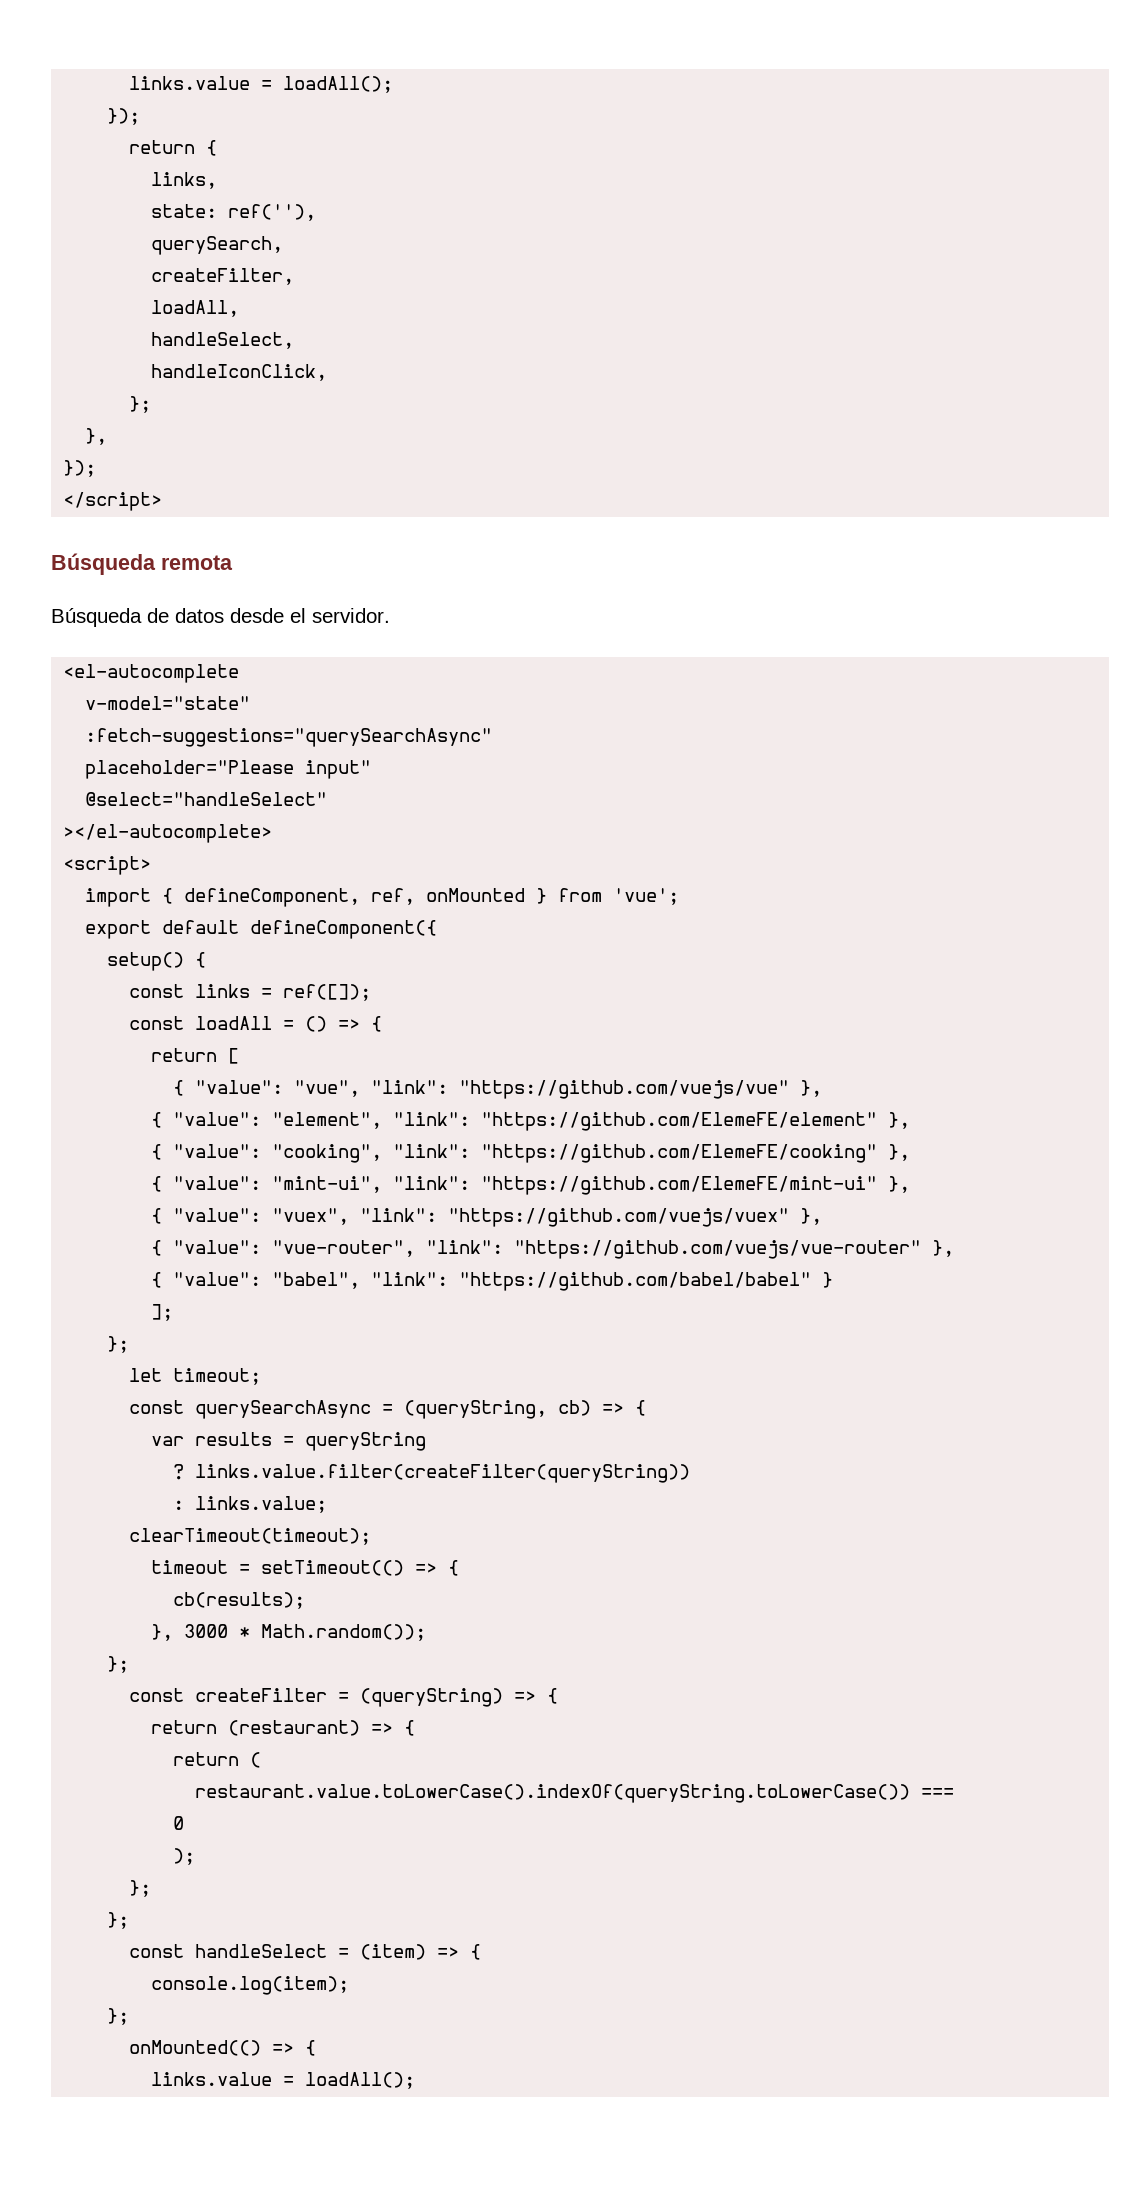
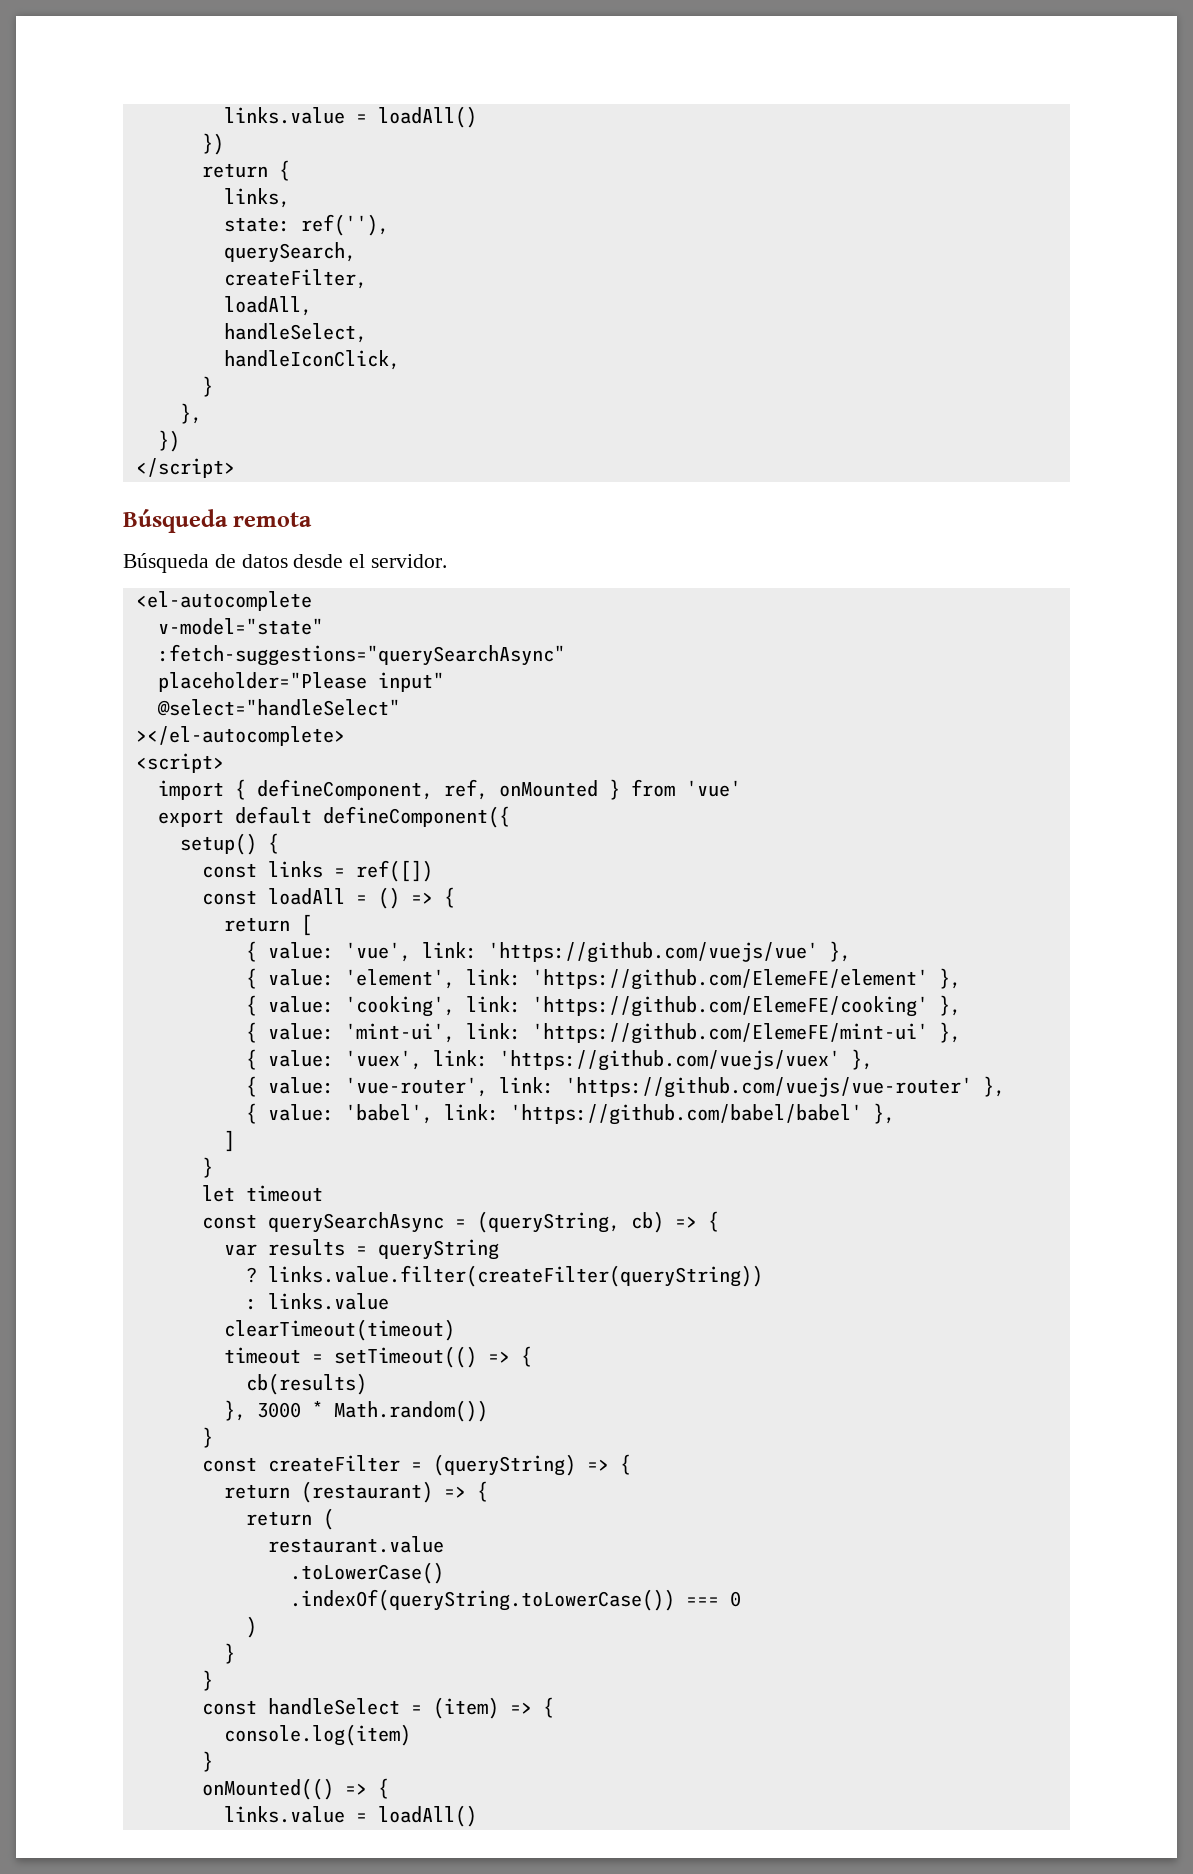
[129,76,394,93] [107,108,141,125] links.value = loadAll(); // }); -> [223,106,477,128] [201,133,224,155] links.value = loadAll() // })
[129,396,152,413] [85,428,108,445] [63,460,97,477] }; // }, // }); -> [201,376,213,397] [179,403,202,424] [157,430,180,452] } // }, // })
[613,888,680,905] 'vue'; -> [685,780,741,797] 'vue'
[283,984,372,1001] ref([]); -> [355,860,433,882] ref([])
[195,1080,823,1099] [151,1112,911,1131] [151,1144,911,1163] [151,1176,911,1195] [151,1208,823,1227] [151,1240,955,1259] [151,1272,834,1291] [151,1304,174,1321] [107,1336,130,1353] "value": "vue", "link": "https://github.com/vuejs/vue" }, // { "value": "element", "link": "https://github.com/ElemeFE/element" }, // { "value": "cooking", "link": "https://github.com/ElemeFE/cooking" }, // { "value": "mint-ui", "link": "https://github.com/ElemeFE/mint-ui" }, // { "value": "vuex", "link": "https://github.com/vuejs/vuex" }, // { "value": "vue-router", "link": "https://github.com/vuejs/vue-router" }, // { "value": "babel", "link": "https://github.com/babel/babel" } // ]; // }; -> [267,941,851,963] [245,968,961,990] [245,995,961,1017] [245,1022,961,1044] [245,1049,873,1071] [245,1076,1005,1098] [245,1103,895,1125] [223,1130,235,1152] [201,1157,213,1178] value: 'vue', link: 'https://github.com/vuejs/vue' }, // { value: 'element', link: 'https://github.com/ElemeFE/element' }, // { value: 'cooking', link: 'https://github.com/ElemeFE/cooking' }, // { value: 'mint-ui', link: 'https://github.com/ElemeFE/mint-ui' }, // { value: 'vuex', link: 'https://github.com/vuejs/vuex' }, // { value: 'vue-router', link: 'https://github.com/vuejs/vue-router' }, // { value: 'babel', link: 'https://github.com/babel/babel' }, // ] // }
[173,1368,262,1385] timeout; -> [245,1185,323,1202] timeout
[195,1496,328,1513] [129,1528,372,1545] links.value; // clearTimeout(timeout); -> [267,1293,389,1310] [223,1319,455,1341] links.value // clearTimeout(timeout)
[173,1592,306,1609] cb(results); -> [245,1373,367,1395] cb(results)
[261,1624,427,1641] [107,1656,130,1673] Math.random()); // }; -> [333,1400,488,1422] [201,1427,213,1448] Math.random()) // }
[195,1784,911,1803] restaurant.value.toLowerCase().indexOf(queryString.toLowerCase()) -> [267,1536,444,1553] [289,1562,444,1584] [289,1589,675,1611] restaurant.value // .toLowerCase() // .indexOf(queryString.toLowerCase())
(955, 1793) // -> (719, 1601) none
[173,1848,196,1865] [129,1880,152,1897] [107,1912,130,1929] ); // }; // }; -> [245,1616,257,1638] [223,1643,235,1664] [201,1670,213,1691] ) // } // }
[151,1976,350,1995] [107,2008,130,2025] console.log(item); // }; -> [223,1724,411,1746] [201,1751,213,1772] console.log(item) // }
[305,2072,416,2089] loadAll(); -> [377,1805,477,1827] loadAll()

